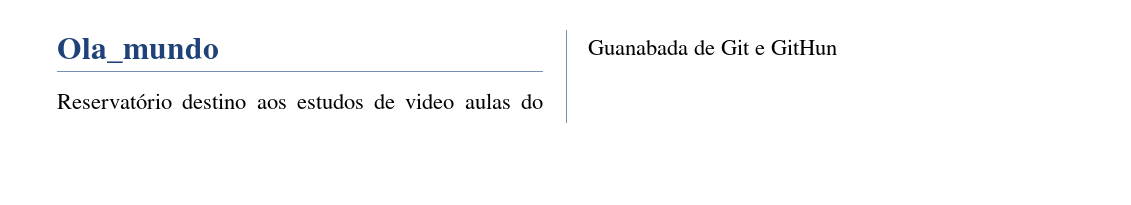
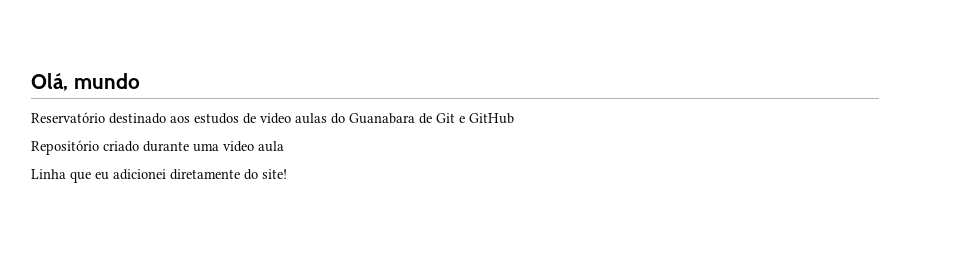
[57,38,219,63] Ola_mundo -> [31,73,140,91] Olá, mundo
[182,93,247,109] destino -> [109,113,166,124] destinado
[588,39,688,55] Guanabada -> [349,113,415,124] Guanabara
[771,39,838,55] GitHun -> [469,113,514,124] [31,140,284,155] [31,169,287,183] GitHub // Repositório criado durante uma video aula // Linha que eu adicionei diretamente do site!

